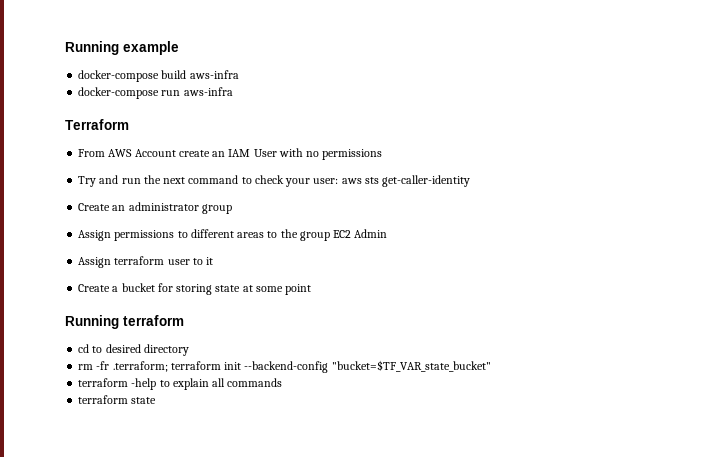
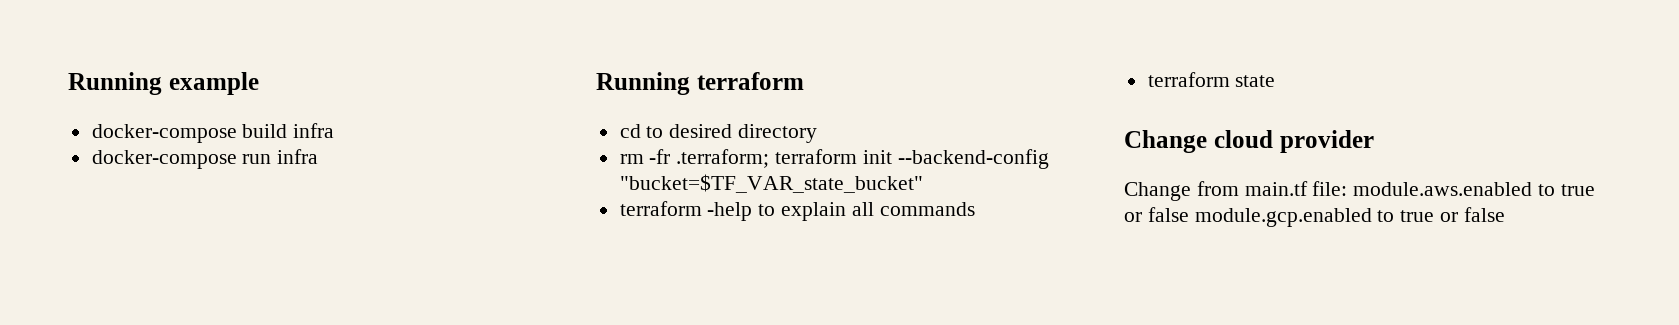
[189,70,239,79] aws-infra -> [293,123,335,138] infra
[183,87,233,96] [65,119,129,130] [78,148,383,160] [78,175,471,187] [78,202,232,214] [78,229,388,241] [78,256,214,268] [78,283,312,295] aws-infra // Terraform // From AWS Account create an IAM User with no permissions // Try and run the next command to check your user: aws sts get-caller-identity // Create an administrator group // Assign permissions to different areas to the group EC2 Admin // Assign terraform user to it // Create a bucket for storing state at some point -> [277,149,319,164] infra
(157, 400) none -> [1124,130,1374,153] [1124,181,1595,201] [1124,207,1505,227] // Change cloud provider // Change from main.tf file: module.aws.enabled to true or false module.gcp.enabled to true or false

